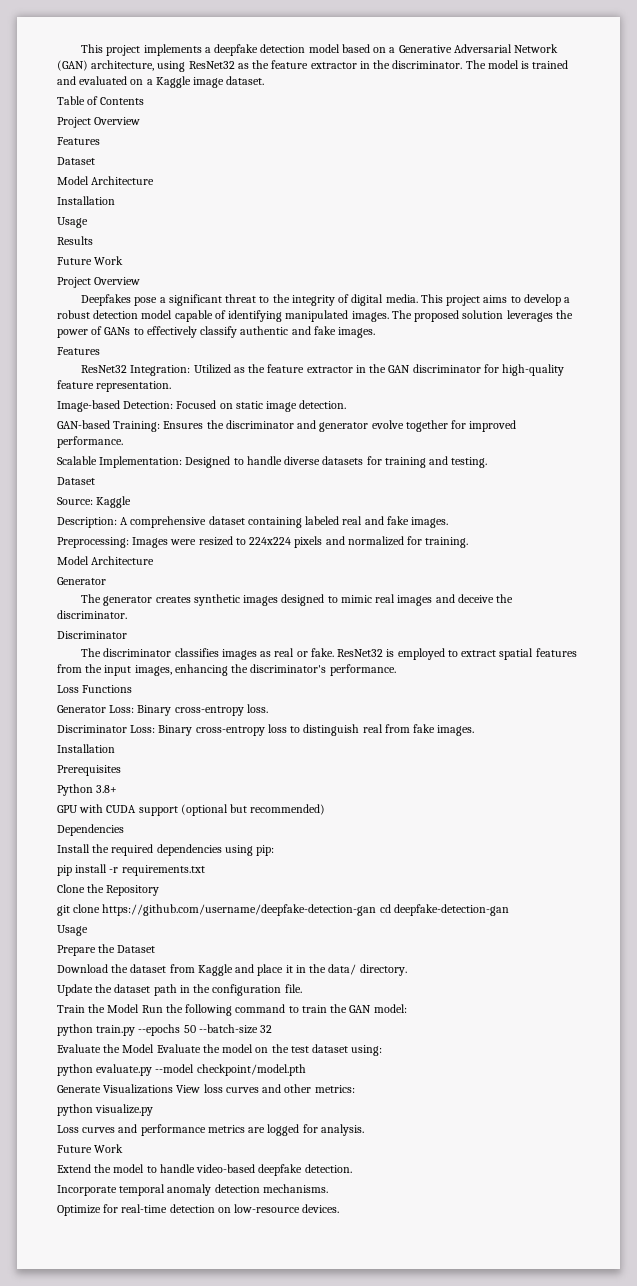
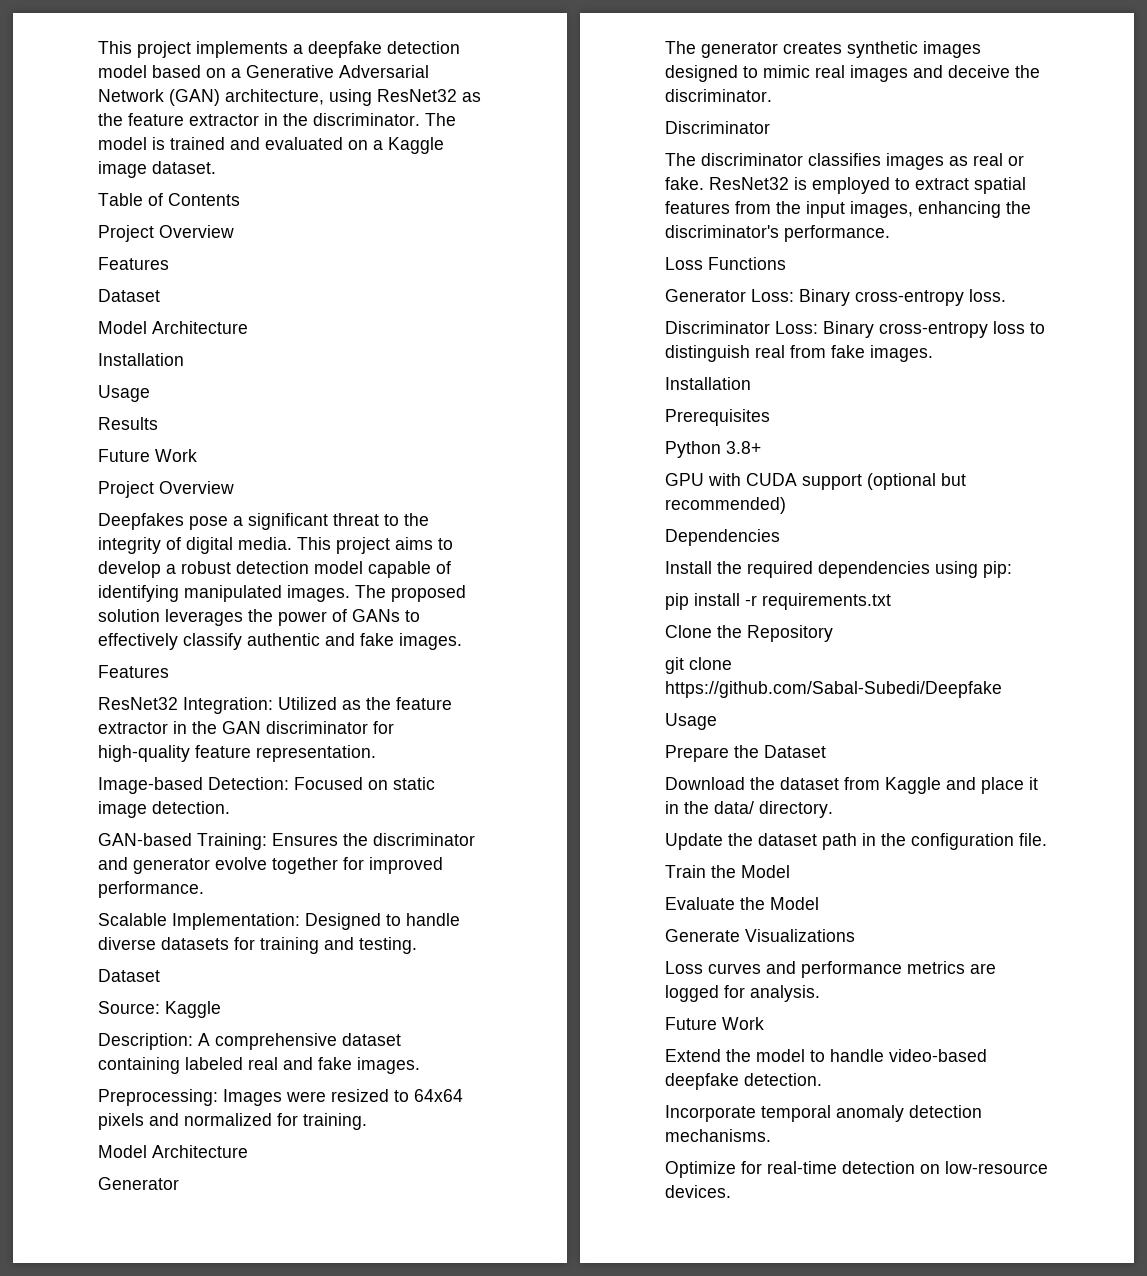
[249,537,292,545] 224x224 -> [414,1089,463,1102] 64x64
[102,904,509,916] https://github.com/username/deepfake-detection-gan cd deepfake-detection-gan -> [665,681,1002,698] https://github.com/Sabal-Subedi/Deepfake
[141,1004,407,1016] [57,1024,273,1036] [57,1044,383,1056] [57,1064,306,1076] [57,1084,355,1094] [57,1104,154,1116] Run the following command to train the GAN model: // python train.py --epochs 50 --batch-size 32 // Evaluate the Model Evaluate the model on the test dataset using: // python evaluate.py --model checkpoint/model.pth // Generate Visualizations View loss curves and other metrics: // python visualize.py -> [665,897,819,910] [665,929,855,942] // Evaluate the Model // Generate Visualizations

